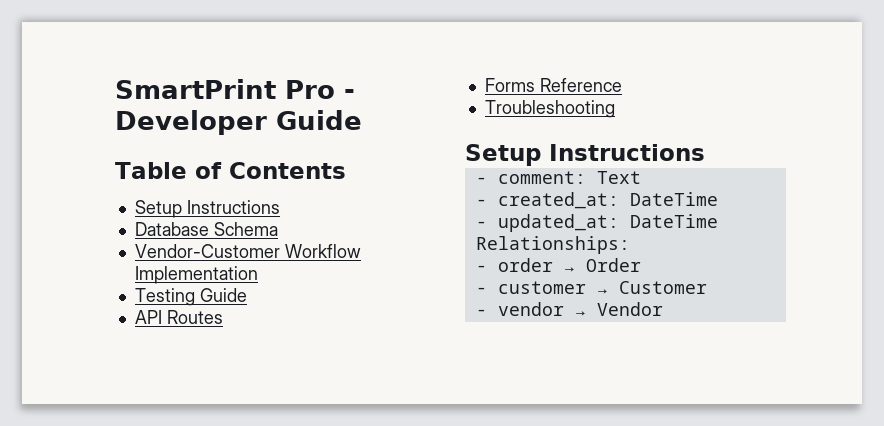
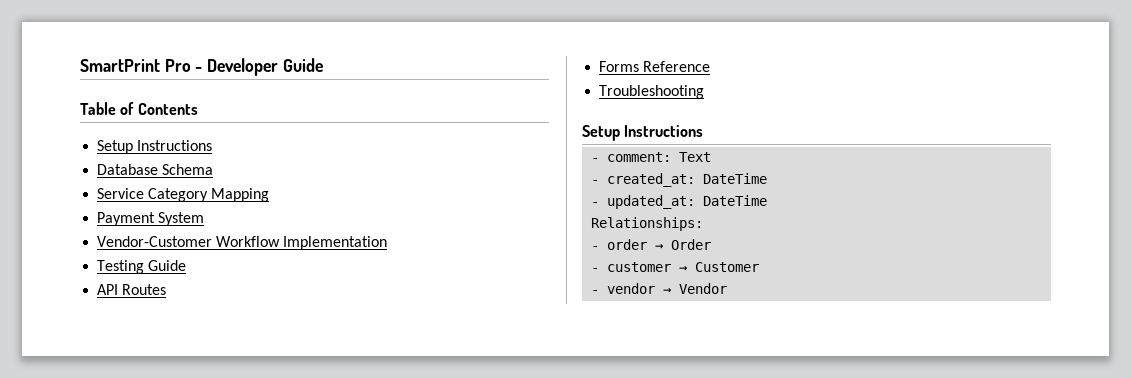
(278, 229) none -> [97,188,270,202] [97,212,205,226] // Service Category Mapping // Payment System

